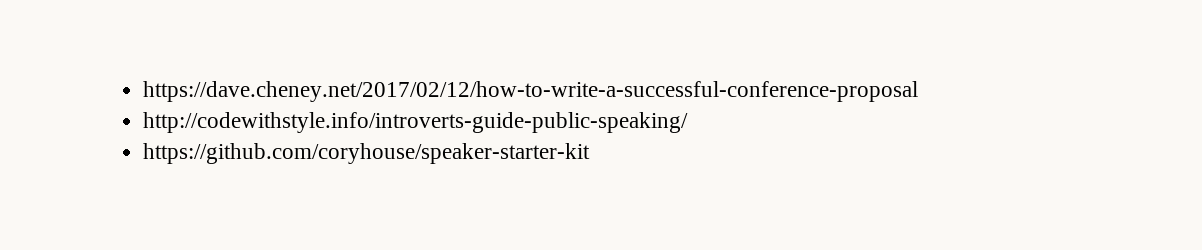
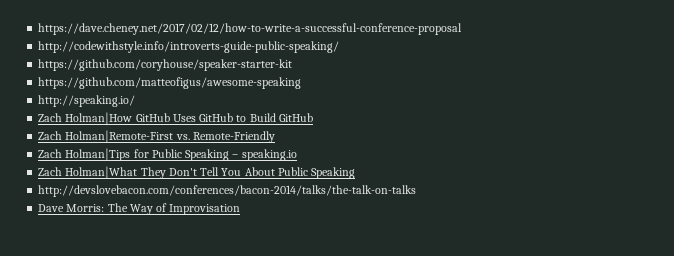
(591, 153) none -> [38,77,302,89] [38,95,136,107] [38,112,313,124] [38,130,275,143] [38,148,297,161] [38,166,356,179] [38,185,417,197] [38,203,241,215] // https://github.com/matteofigus/awesome-speaking // http://speaking.io/ // Zach Holman|How GitHub Uses GitHub to Build GitHub // Zach Holman|Remote-First vs. Remote-Friendly // Zach Holman|Tips for Public Speaking – speaking.io // Zach Holman|What They Don't Tell You About Public Speaking // http://devslovebacon.com/conferences/bacon-2014/talks/the-talk-on-talks // Dave Morris: The Way of Improvisation

